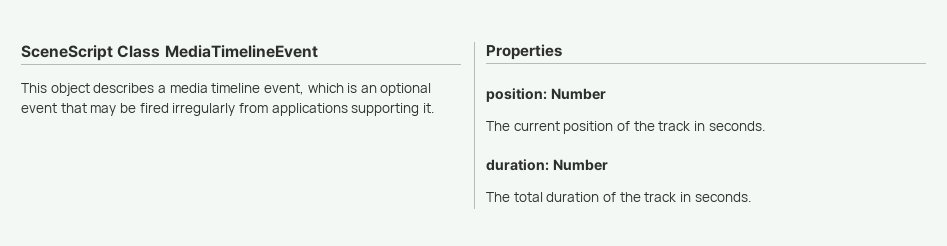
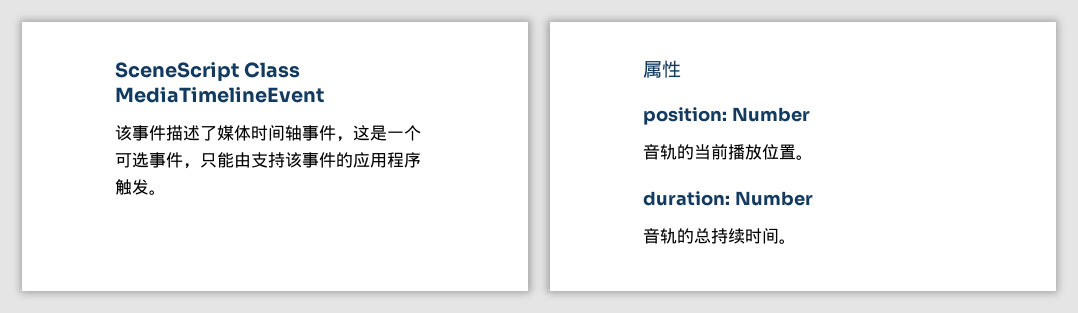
[21,83,432,96] [21,103,434,116] [486,44,562,60] [486,88,606,102] [486,121,765,134] [486,159,608,171] [486,192,751,202] This object describes a media timeline event, which is an optional event that may be fired irregularly from applications supporting it. // Properties // position: Number // The current position of the track in seconds. // duration: Number // The total duration of the track in seconds. -> [115,125,421,142] [115,152,421,169] [115,179,166,195] [643,60,681,78] [643,107,810,125] [643,144,813,160] [643,191,813,206] [643,228,796,244] 该事件描述了媒体时间轴事件，这是一个可选事件，只能由支持该事件的应用程序触发。 // 属性 // position: Number // 音轨的当前播放位置。 // duration: Number // 音轨的总持续时间。

